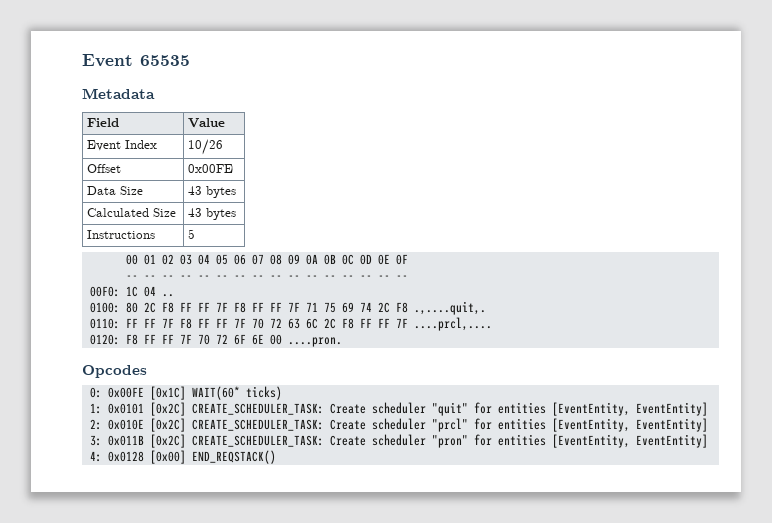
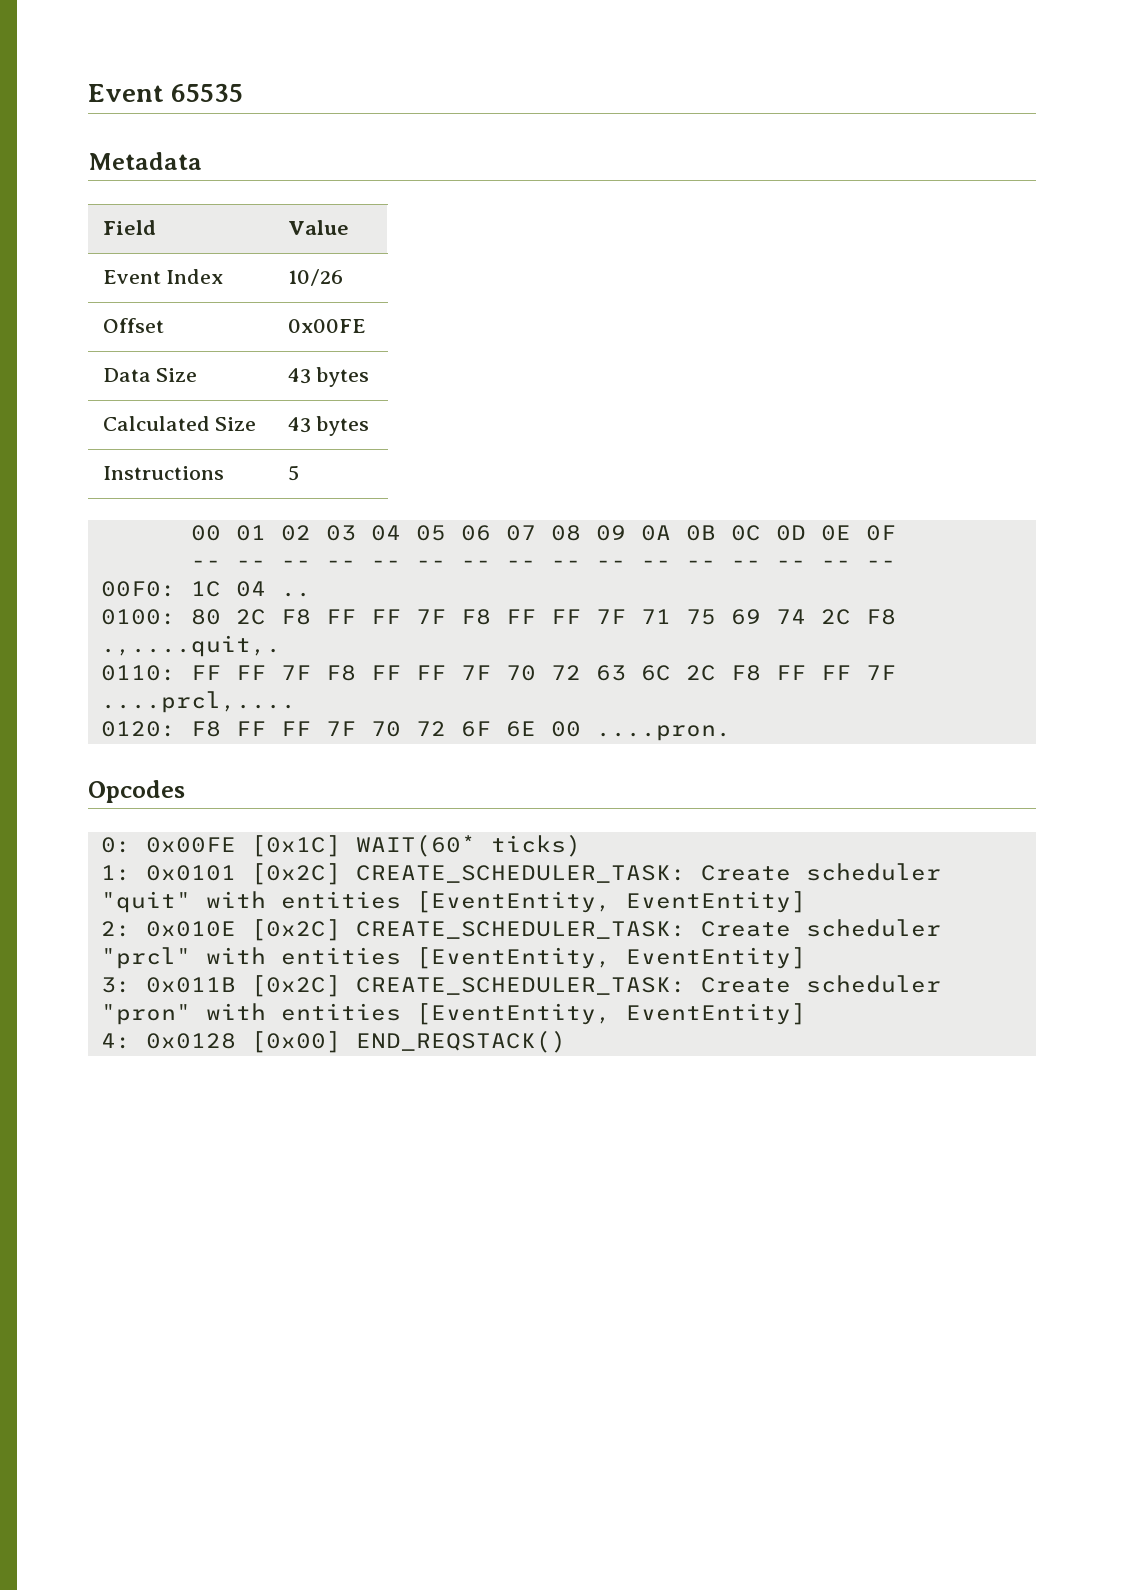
[473,402,492,414] for -> [205,891,266,908] with
[473,418,492,430] for -> [205,947,266,964] with
[473,434,492,446] for -> [205,1003,266,1020] with

